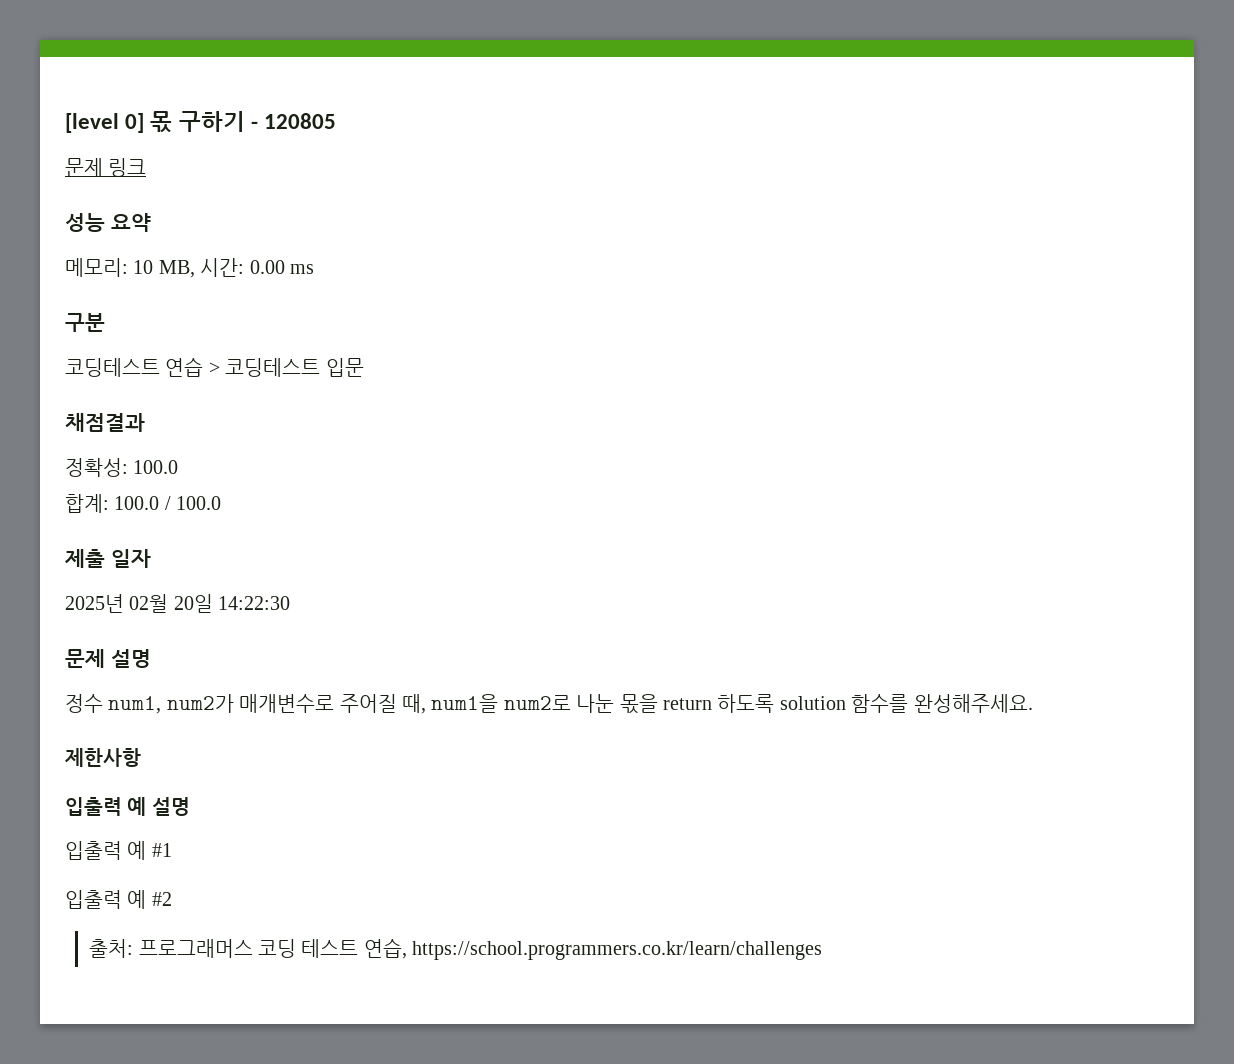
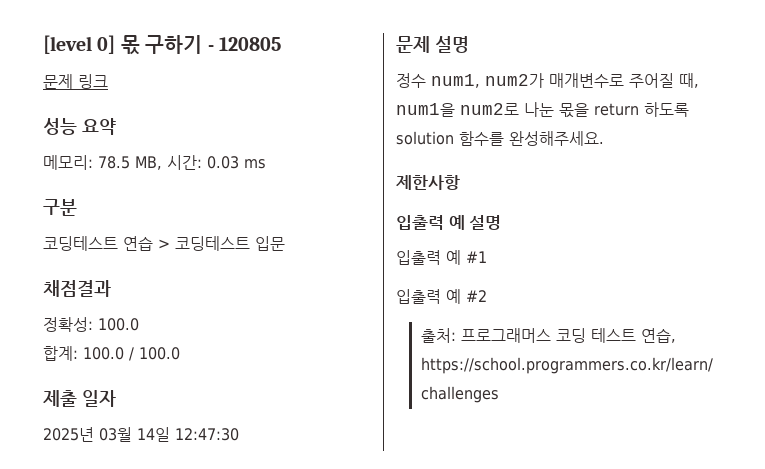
[133,260,154,274] 10 -> [98,156,130,169] 78.5
[249,260,285,274] 0.00 -> [207,156,239,169] 0.03
[129,594,291,613] 02월 20일 14:22:30 -> [99,427,239,442] 03월 14일 12:47:30

